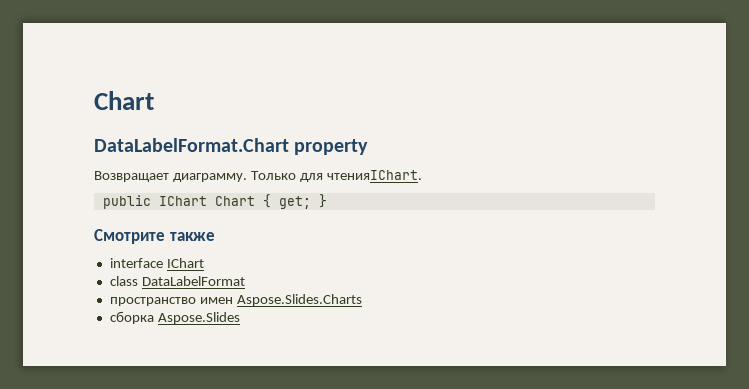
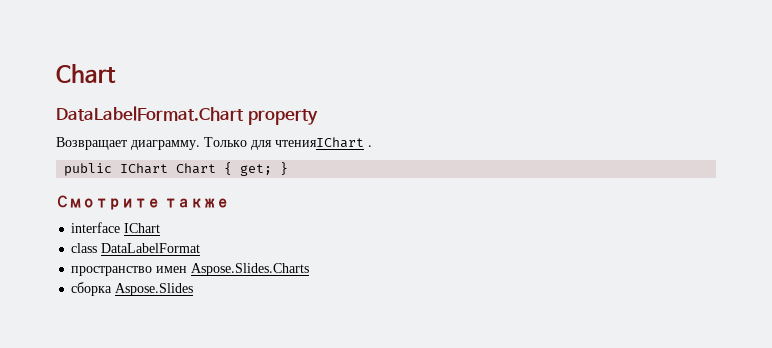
[326,170,422,180] чтенияIChart. -> [275,137,372,148] чтенияIChart .

